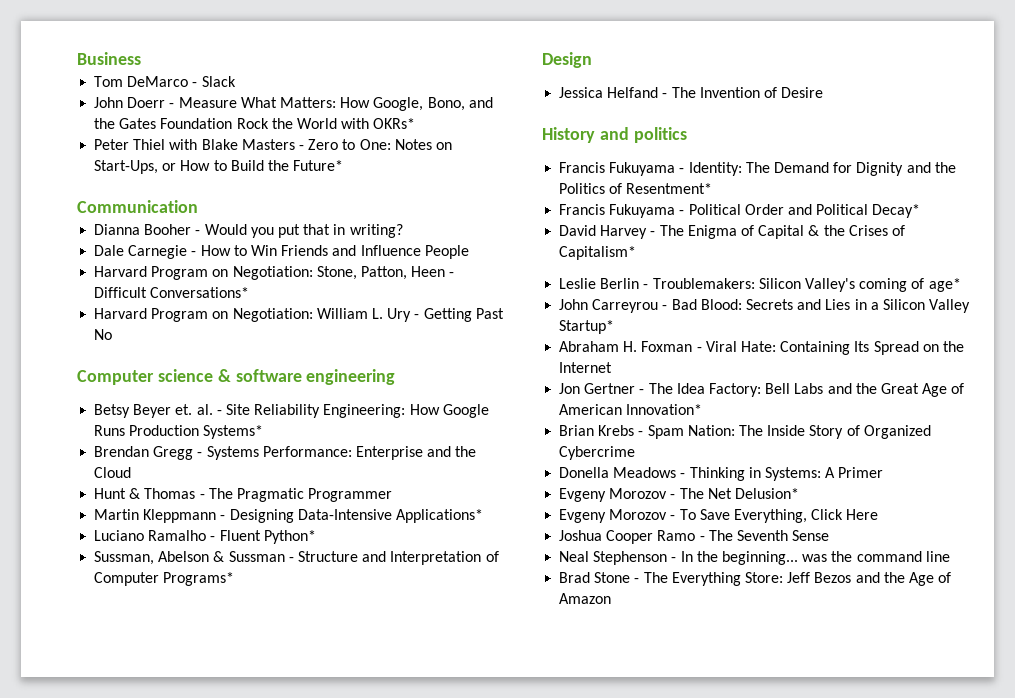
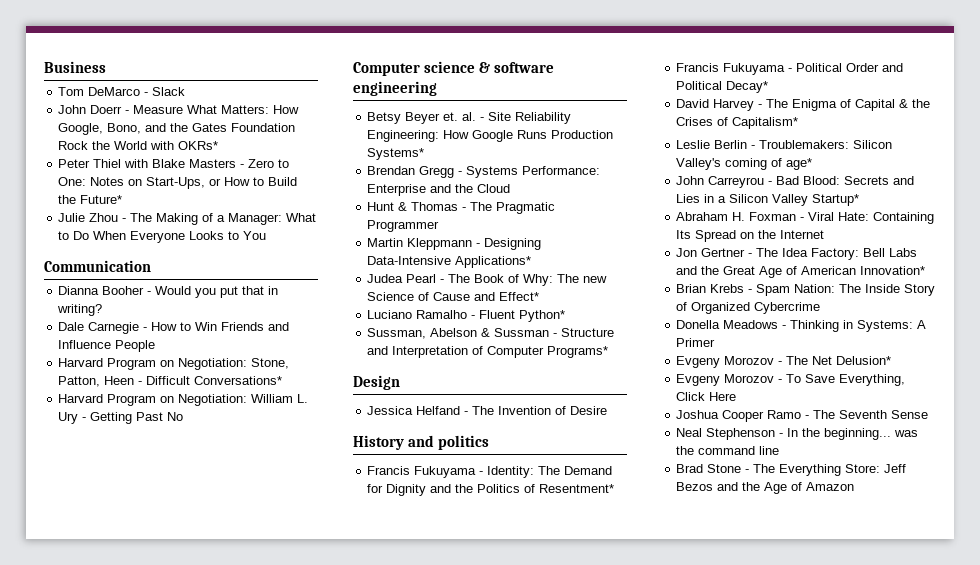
(344, 165) none -> [58,213,317,225] [58,231,267,243] // Julie Zhou - The Making of a Manager: What to Do When Everyone Looks to You
(483, 516) none -> [367,274,608,286] [367,292,540,301] // Judea Pearl - The Book of Why: The new Science of Cause and Effect*

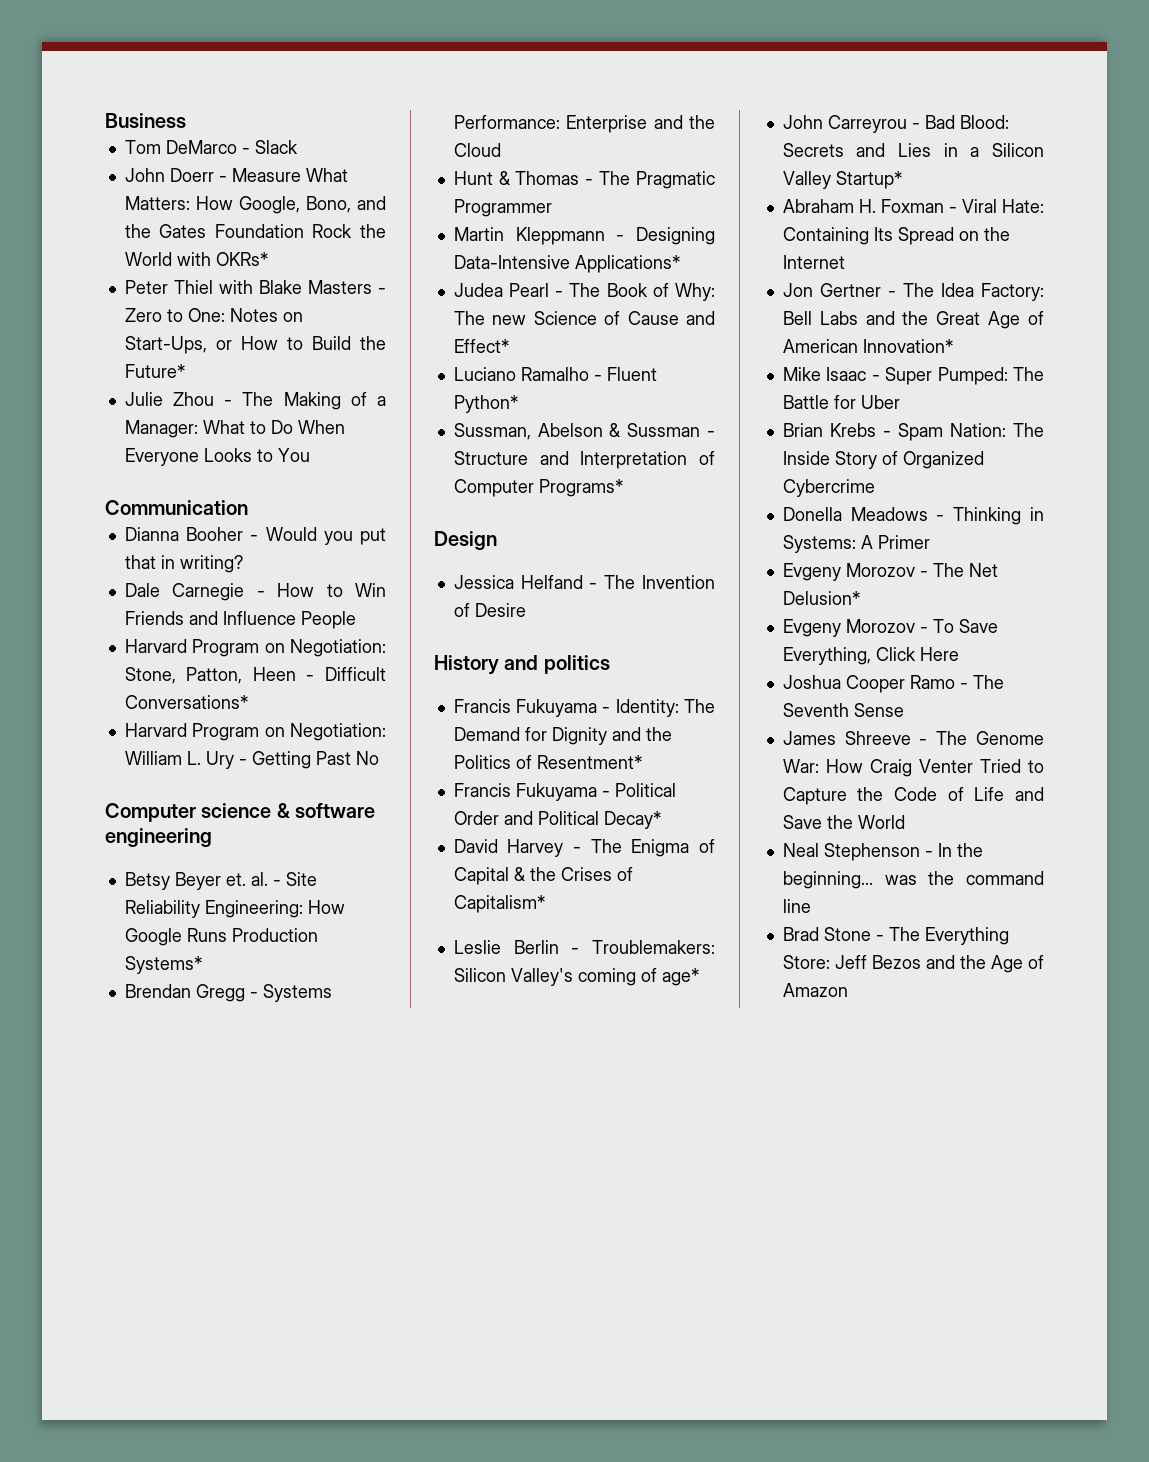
(926, 270) none -> [782,367,1044,385] [782,395,900,409] // Mike Isaac - Super Pumped: The Battle for Uber
(929, 414) none -> [782,731,1044,745] [782,759,1044,777] [782,787,1044,805] [782,815,905,829] // James Shreeve - The Genome War: How Craig Venter Tried to Capture the Code of Life and Save the World

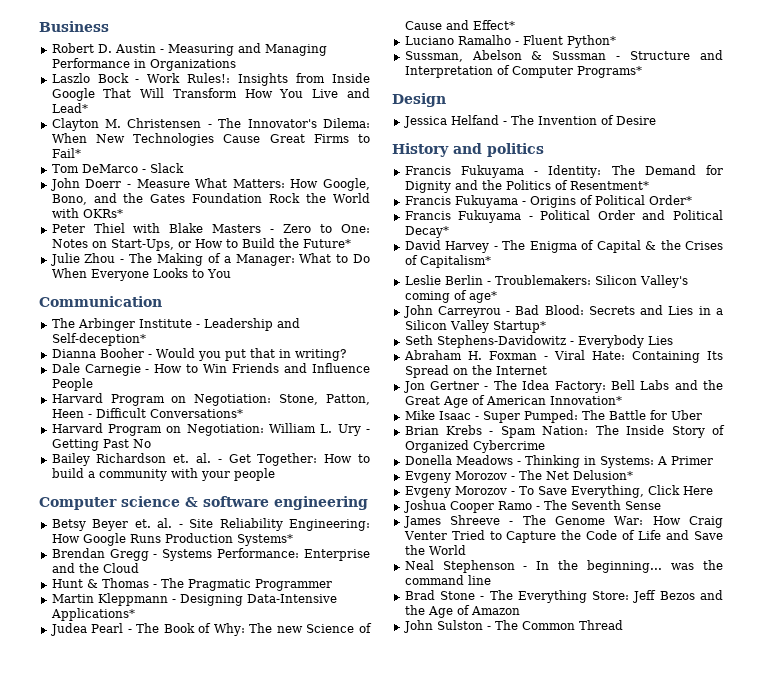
(186, 120) none -> [51,43,327,56] [51,58,236,71] [51,73,370,86] [51,88,370,101] [51,103,88,113] [51,118,370,131] [51,133,371,146] [51,148,81,158] // Robert D. Austin - Measuring and Managing Performance in Organizations // Laszlo Bock - Work Rules!: Insights from Inside Google That Will Transform How You Live and Lead* // Clayton M. Christensen - The Innovator's Dilema: When New Technologies Cause Great Firms to Fail*
(248, 507) none -> [51,318,300,331] [51,333,146,346] // The Arbinger Institute - Leadership and Self-deception*
(379, 758) none -> [51,453,370,466] [51,468,275,481] // Bailey Richardson et. al. - Get Together: How to build a community with your people
(642, 762) none -> [404,195,692,208] // Francis Fukuyama - Origins of Political Order*
(902, 180) none -> [404,335,673,348] // Seth Stephens-Davidowitz - Everybody Lies
(848, 990) none -> [402,620,623,633] // John Sulston - The Common Thread

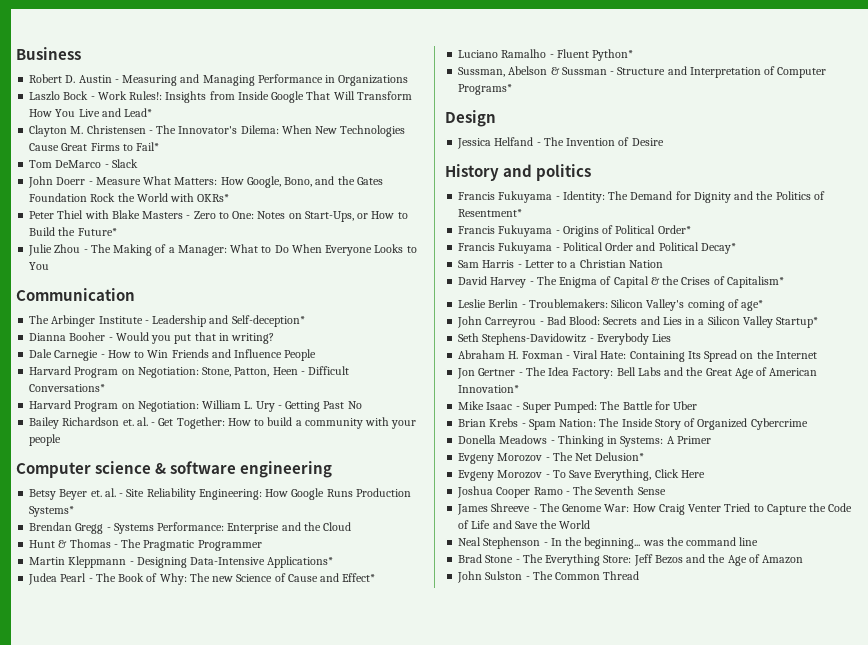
(449, 232) none -> [458,259,663,268] // Sam Harris - Letter to a Christian Nation

